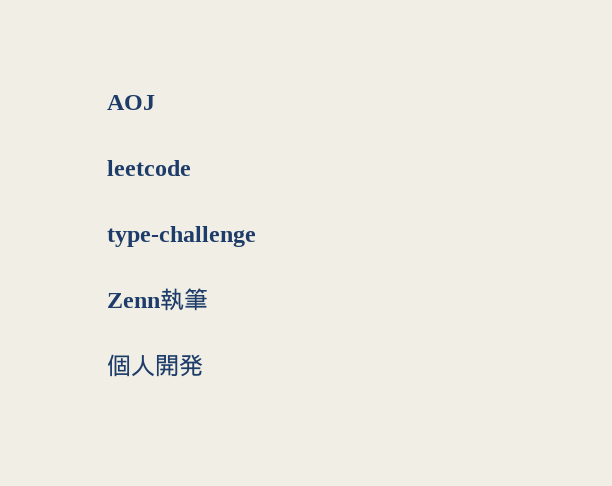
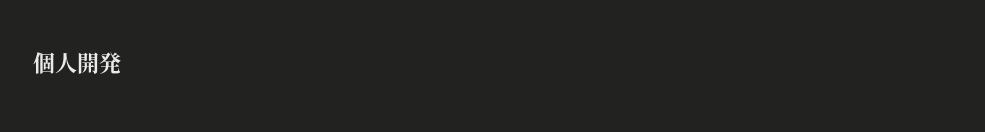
[107,95,155,110] [107,160,191,176] [107,226,256,247] [107,288,208,311] AOJ // leetcode // type-challenge // Zenn執筆 // -> (33, 63) none

